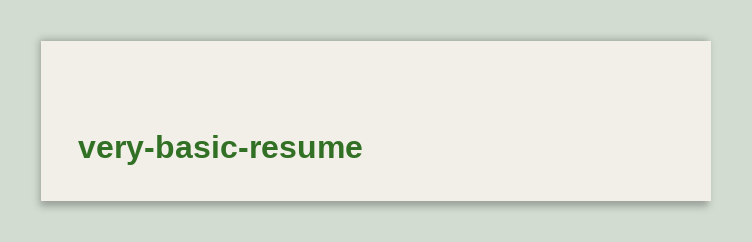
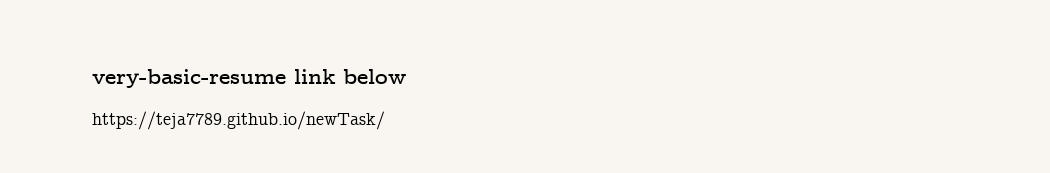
(363, 150) none -> [294,69,406,84] [92,111,385,130] link below // https://teja7789.github.io/newTask/

